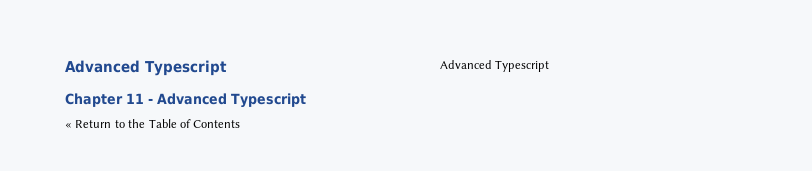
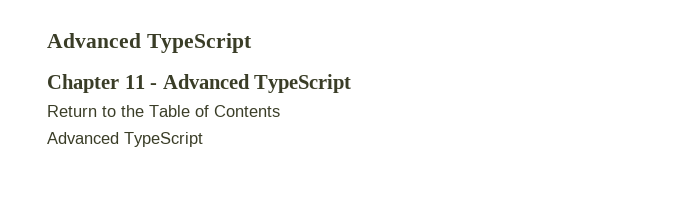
[65,60,227,76] Advanced Typescript -> [47,33,252,53] Advanced TypeScript
[231,93,306,108] [65,122,72,128] Typescript // « -> [254,74,352,93] TypeScript //
[495,60,550,72] Typescript -> [124,132,203,147] TypeScript

